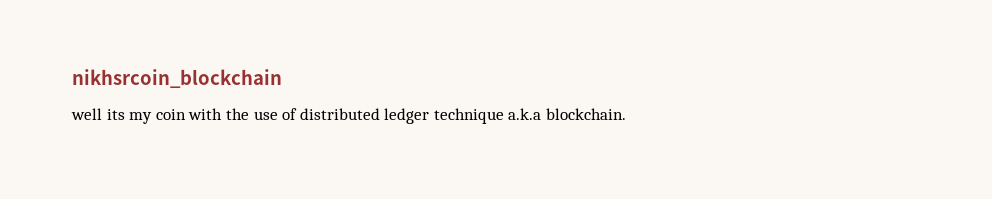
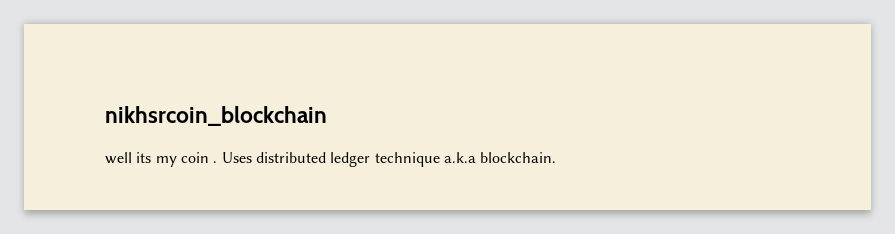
[188,108,298,120] with the use of -> [213,152,252,163] . Uses

